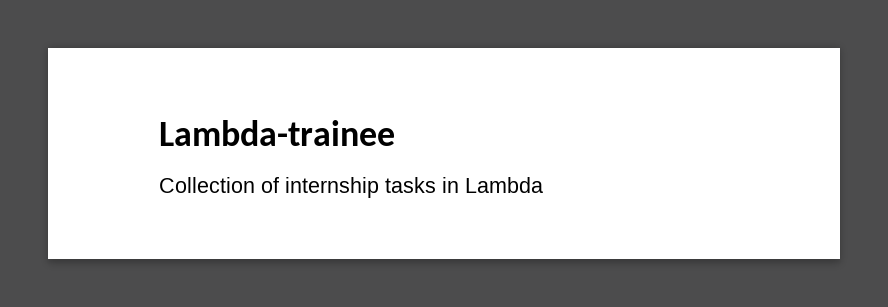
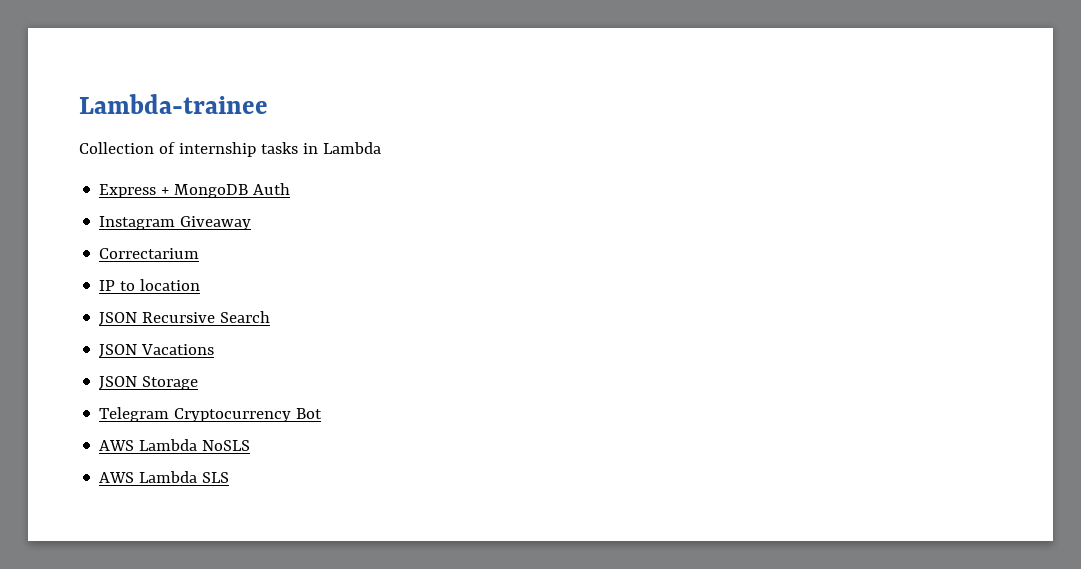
(543, 185) none -> [99,183,291,198] [99,216,252,230] [99,248,200,259] [99,279,201,291] [99,311,271,326] [99,344,215,358] [99,376,199,390] [99,407,323,422] [99,439,251,451] [99,471,230,483] // Express + MongoDB Auth // Instagram Giveaway // Correctarium // IP to location // JSON Recursive Search // JSON Vacations // JSON Storage // Telegram Cryptocurrency Bot // AWS Lambda NoSLS // AWS Lambda SLS

